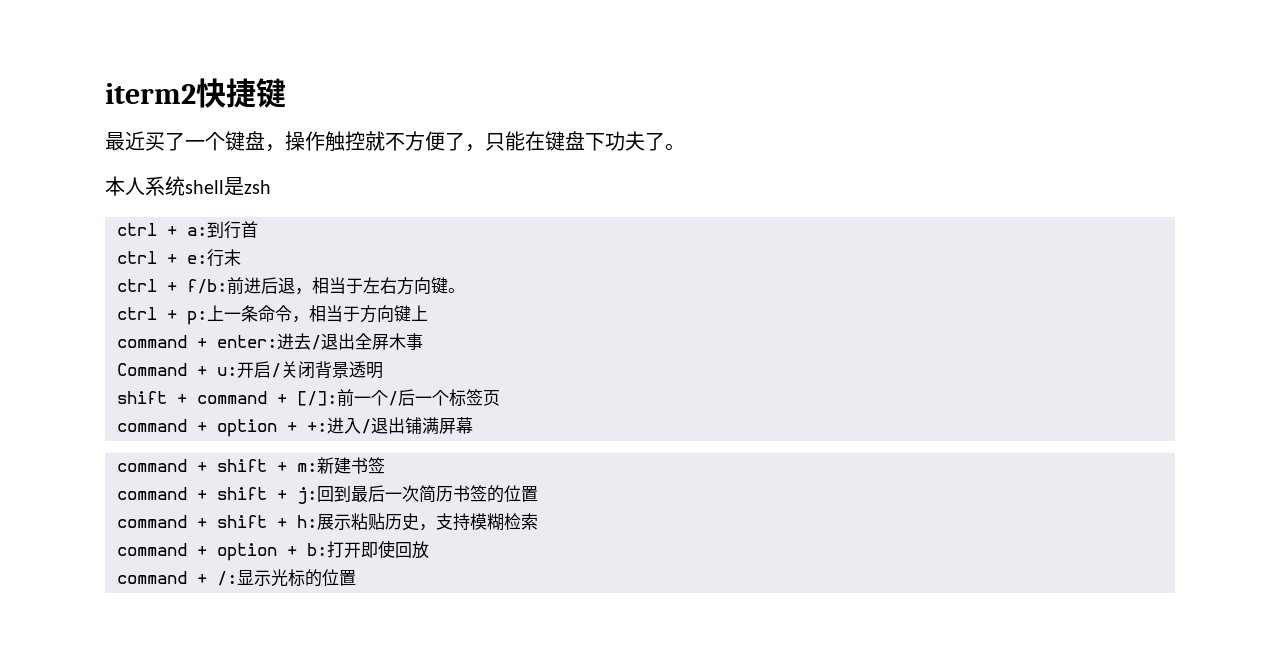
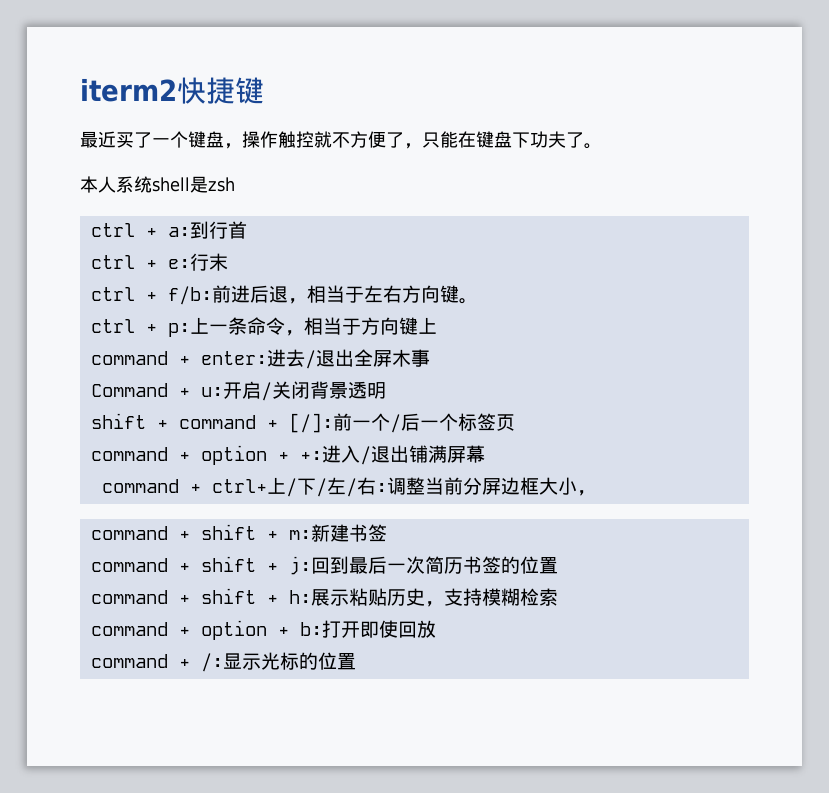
(473, 425) none -> [101,477,596,497] // command + ctrl+上/下/左/右:调整当前分屏边框大小，

